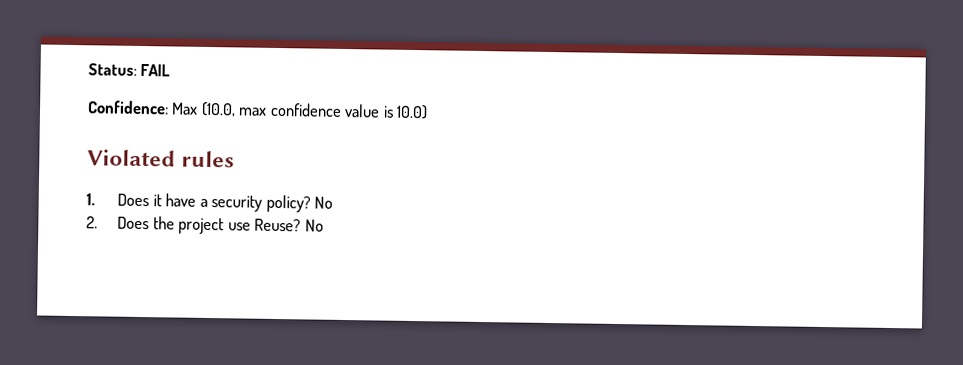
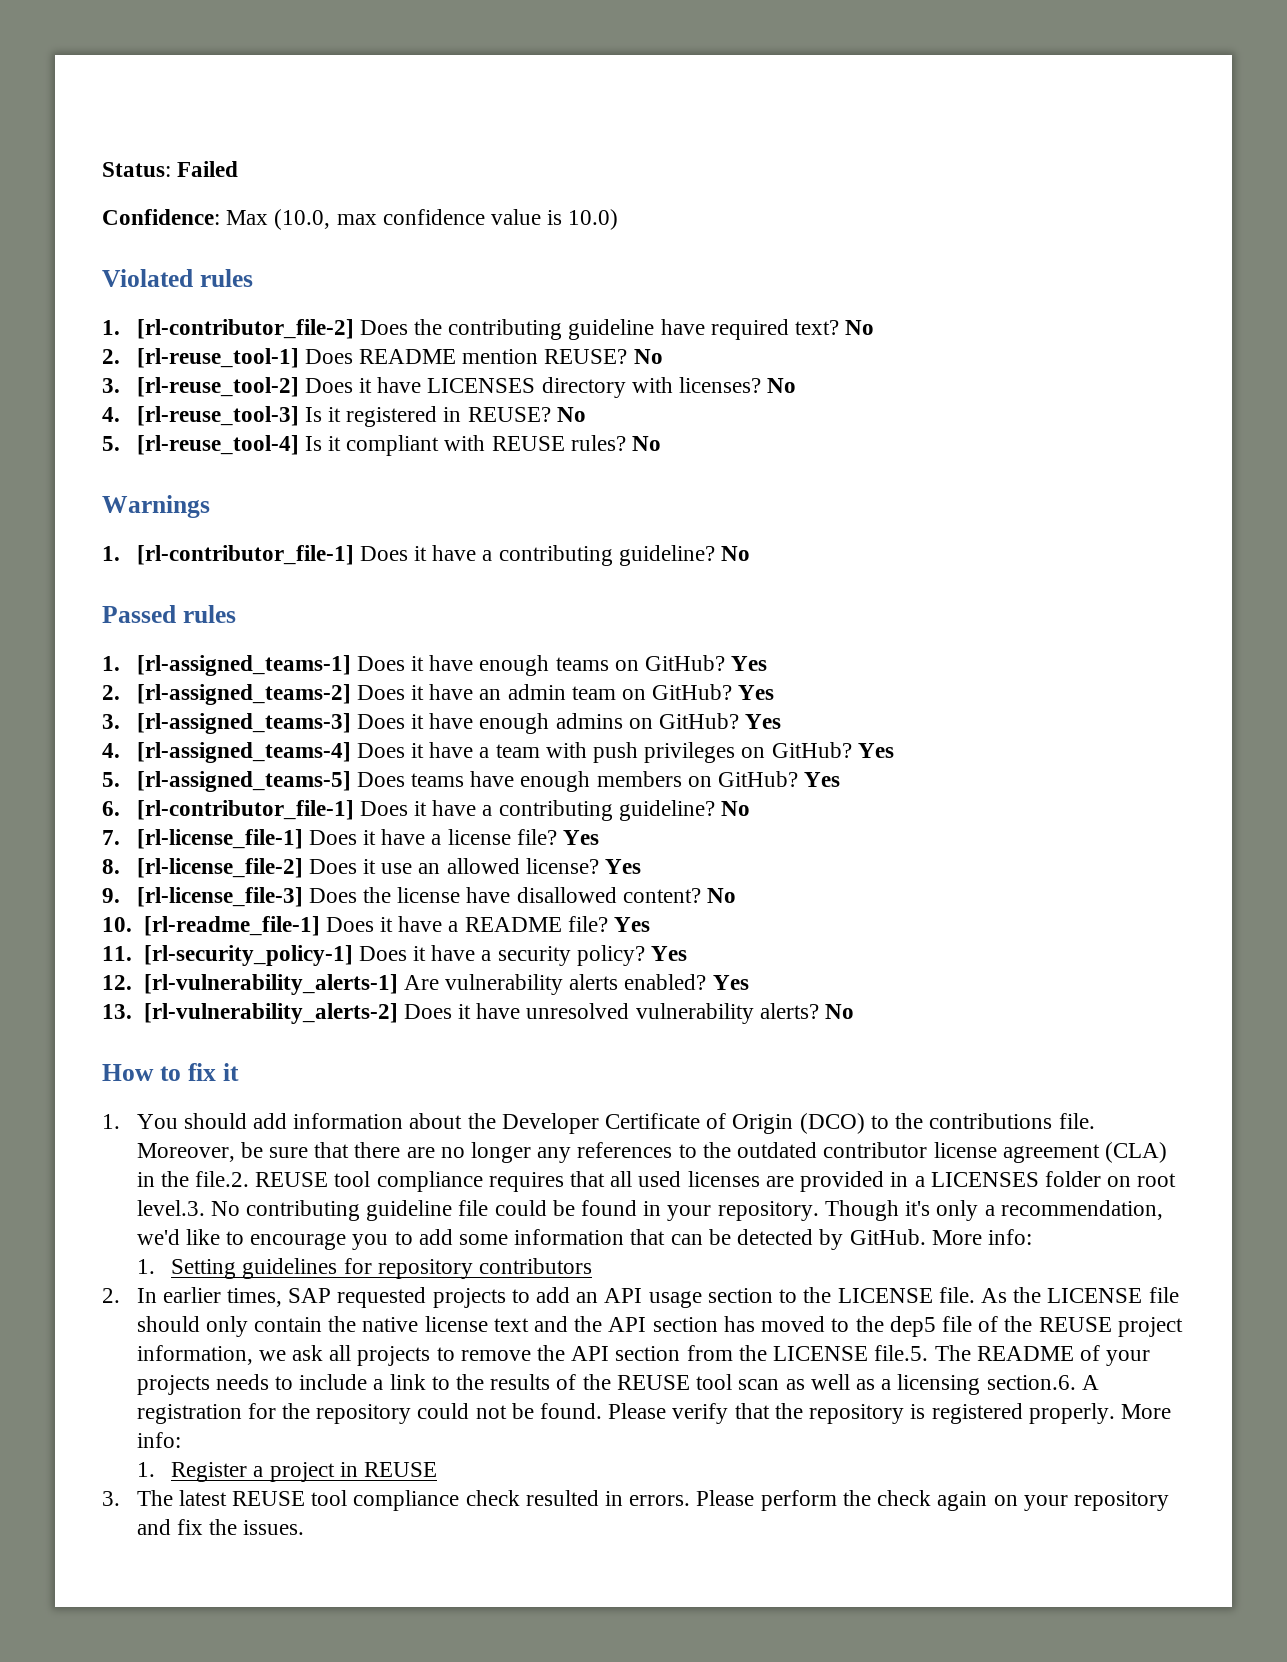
[140,63,171,77] FAIL -> [177,161,239,177] Failed
(95, 199) none -> [136,319,875,340] [102,348,663,368] [102,377,797,398] [102,406,586,427] [102,435,662,456] [102,495,210,518] [102,545,751,566] [102,605,236,623] [102,655,768,676] [102,684,775,705] [102,713,782,734] [102,742,894,763] [102,771,841,792] [102,800,751,821] [102,829,600,849] [102,858,642,878] [102,887,737,907] [102,916,650,936] [102,945,353,966] [rl-contributor_file-2] Does the contributing guideline have required text? No // 2. [rl-reuse_tool-1] Does README mention REUSE? No // 3. [rl-reuse_tool-2] Does it have LICENSES directory with licenses? No // 4. [rl-reuse_tool-3] Is it registered in REUSE? No // 5. [rl-reuse_tool-4] Is it compliant with REUSE rules? No // Warnings // 1. [rl-contributor_file-1] Does it have a contributing guideline? No // Passed rules // 1. [rl-assigned_teams-1] Does it have enough teams on GitHub? Yes // 2. [rl-assigned_teams-2] Does it have an admin team on GitHub? Yes // 3. [rl-assigned_teams-3] Does it have enough admins on GitHub? Yes // 4. [rl-assigned_teams-4] Does it have a team with push privileges on GitHub? Yes // 5. [rl-assigned_teams-5] Does teams have enough members on GitHub? Yes // 6. [rl-contributor_file-1] Does it have a contributing guideline? No // 7. [rl-license_file-1] Does it have a license file? Yes // 8. [rl-license_file-2] Does it use an allowed license? Yes // 9. [rl-license_file-3] Does the license have disallowed content? No // 10. [rl-readme_file-1] Does it have a README file? Yes // 11. [rl-security_policy-1]
[314,196,334,209] [86,216,324,235] No // 2. Does the project use Reuse? No -> [650,946,687,961] [102,974,749,995] [102,1003,854,1024] [102,1063,239,1081] [102,1113,1095,1134] [136,1142,1167,1163] [136,1171,1177,1192] [136,1200,1163,1221] [136,1229,1032,1250] [136,1258,592,1279] [102,1287,1179,1308] [136,1316,1183,1337] [136,1345,1151,1366] [136,1374,1099,1395] [136,1403,1171,1424] [136,1432,181,1448] [136,1462,437,1482] [102,1490,1169,1511] [136,1519,305,1535] Yes // 12. [rl-vulnerability_alerts-1] Are vulnerability alerts enabled? Yes // 13. [rl-vulnerability_alerts-2] Does it have unresolved vulnerability alerts? No // How to fix it // 1. You should add information about the Developer Certificate of Origin (DCO) to the contributions file. Moreover, be sure that there are no longer any references to the outdated contributor license agreement (CLA) in the file.2. REUSE tool compliance requires that all used licenses are provided in a LICENSES folder on root level.3. No contributing guideline file could be found in your repository. Though it's only a recommendation, we'd like to encourage you to add some information that can be detected by GitHub. More info: // 1. Setting guidelines for repository contributors // 2. In earlier times, SAP requested projects to add an API usage section to the LICENSE file. As the LICENSE file should only contain the native license text and the API section has moved to the dep5 file of the REUSE project information, we ask all projects to remove the API section from the LICENSE file.5. The README of your projects needs to include a link to the results of the REUSE tool scan as well as a licensing section.6. A registration for the repository could not be found. Please verify that the repository is registered properly. More info: // 1. Register a project in REUSE // 3. The latest REUSE tool compliance check resulted in errors. Please perform the check again on your repository and fix the issues.

